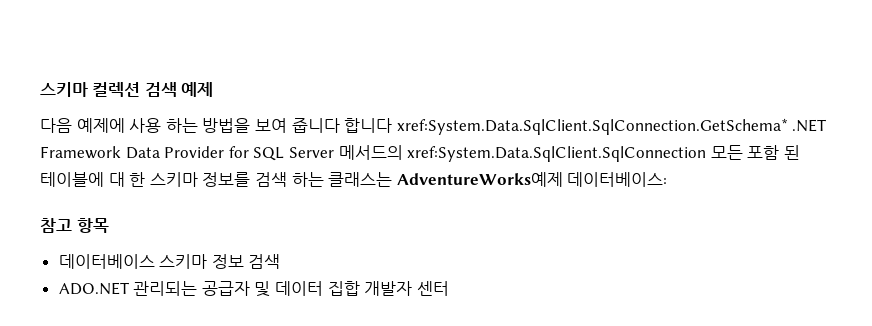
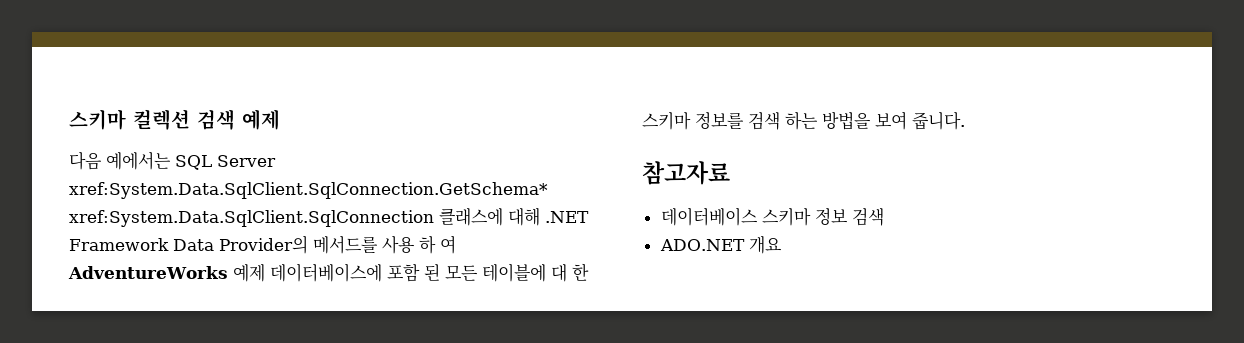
[76,118,827,135] [40,145,743,162] 예제에 사용 하는 방법을 보여 줍니다 합니다 xref:System.Data.SqlClient.SqlConnection.GetSchema* .NET Framework Data Provider for SQL Server 메서드의 xref:System.Data.SqlClient.SqlConnection 모든 -> [106,151,276,170] [69,182,548,199] [69,207,589,227] [69,235,456,254] [68,263,382,282] 예에서는 SQL Server xref:System.Data.SqlClient.SqlConnection.GetSchema* xref:System.Data.SqlClient.SqlConnection 클래스에 대해 .NET Framework Data Provider의 메서드를 사용 하 여 AdventureWorks 예제 데이터베이스에
(800, 152) none -> [444,265,478,281] 모든
[328,172,668,187] [40,218,109,233] 클래스는 AdventureWorks예제 데이터베이스: // 참고 항목 -> [822,111,965,130] [642,161,730,185] 방법을 보여 줍니다. // 참고자료
[133,281,449,297] 관리되는 공급자 및 데이터 집합 개발자 센터 -> [748,235,782,254] 개요

